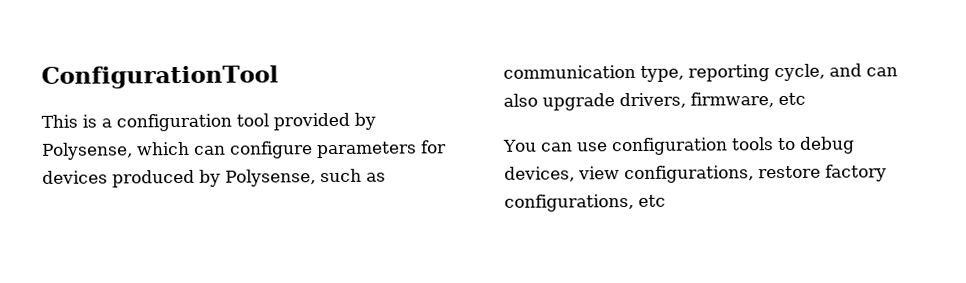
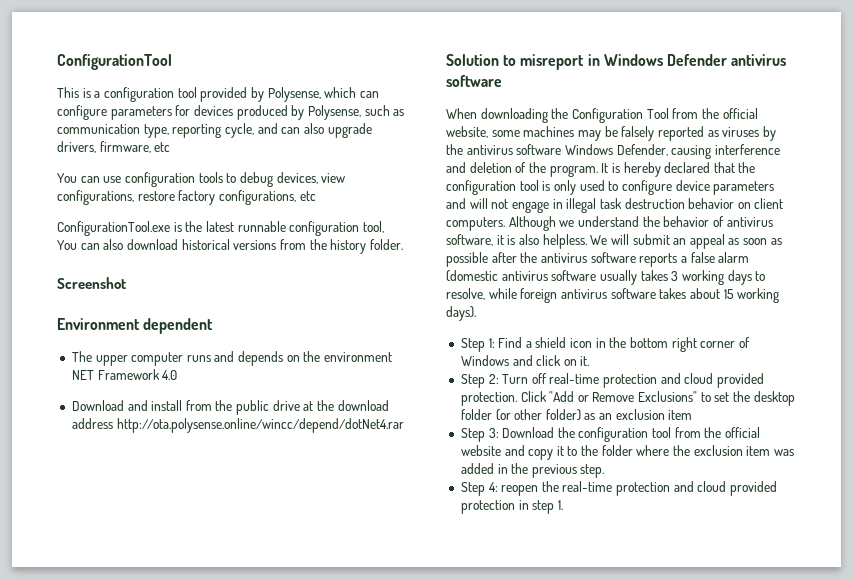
(666, 200) none -> [57,221,384,236] [57,239,403,254] [57,277,126,289] [57,318,214,334] [71,351,393,366] [71,369,178,380] [71,400,389,415] [71,418,405,433] [446,54,787,70] [446,75,502,87] [446,108,758,123] [446,126,776,141] [446,144,780,159] [446,162,756,177] [446,180,775,195] [446,198,784,213] [446,216,773,231] [446,234,782,249] [446,252,750,267] [446,270,766,285] [446,288,780,303] [446,306,476,321] [460,337,750,352] [460,355,590,366] [460,373,764,388] [460,391,795,406] [460,409,693,421] [460,427,761,442] [460,445,794,460] [460,463,605,478] [460,481,778,496] [460,500,563,514] // ConfigurationTool.exe is the latest runnable configuration tool, You can also download historical versions from the history folder. // Screenshot // Environment dependent // The upper computer runs and depends on the environment NET Framework 4.0 // Download and install from the public drive at the download address http://ota.polysense.online/wincc/depend/dotNet4.rar // Solution to misreport in Windows Defender antivirus software // When downloading the Configuration Tool from the official website, some machines may be falsely reported as viruses by the antivirus software Windows Defender, causing interference and deletion of the program. It is hereby declared that the configuration tool is only used to configure device parameters and will not engage in illegal task destruction behavior on client computers. Although we understand the behavior of antivirus software, it is also helpless. We will submit an appeal as soon as possible after the antivirus software reports a false alarm (domestic antivirus software usually takes 3 working days to resolve, while foreign antivirus software takes about 15 working days). // Step 1: Find a shield icon in the bottom right corner of Windows and click on it. // Step 2: Turn off real-time protection and cloud provided protection. Click "Add or Remove Exclusions" to set the desktop folder (or other folder) as an exclusion item // Step 3: Download the configuration tool from the official website and copy it to the folder where the exclusion item was added in the previous step. // Step 4: reopen the real-time protection and cloud provided protection in step 1.

